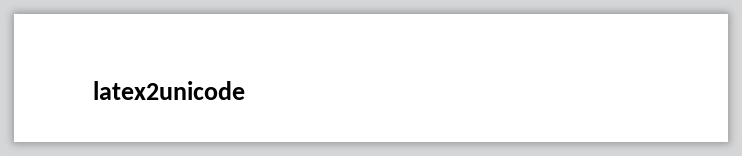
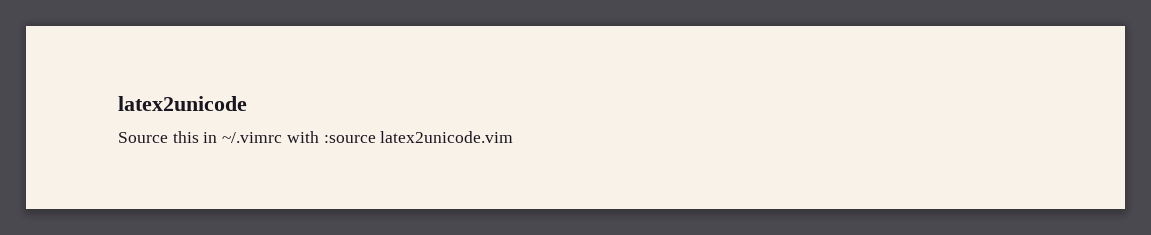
(245, 90) none -> [118,131,514,143] // Source this in ~/.vimrc with :source latex2unicode.vim

